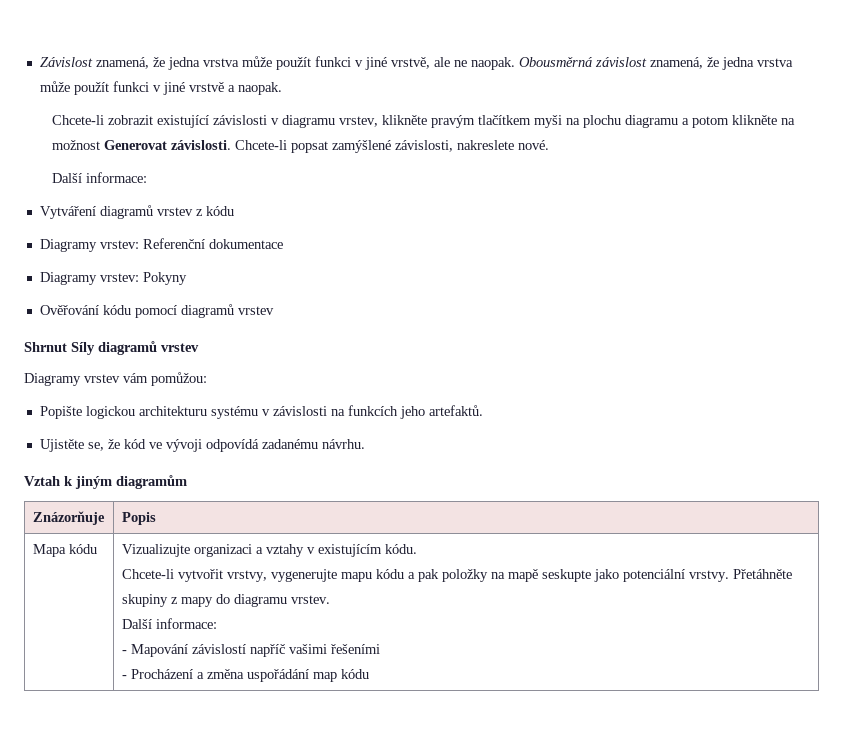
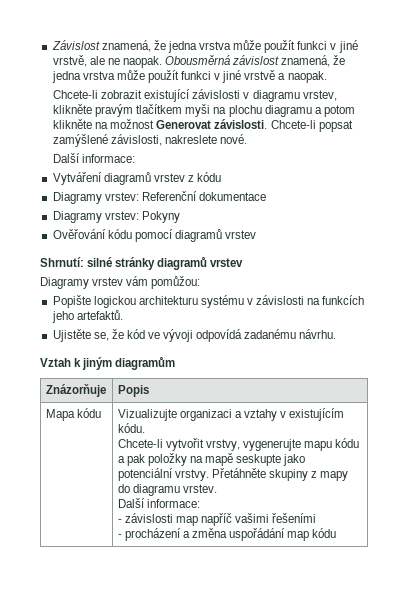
[24,342,95,355] Shrnut Síly -> [40,257,156,270] Shrnutí: silné stránky
[130,644,246,657] Mapování závislostí -> [124,513,198,526] závislosti map
[130,669,193,679] Procházení -> [124,528,181,541] procházení

